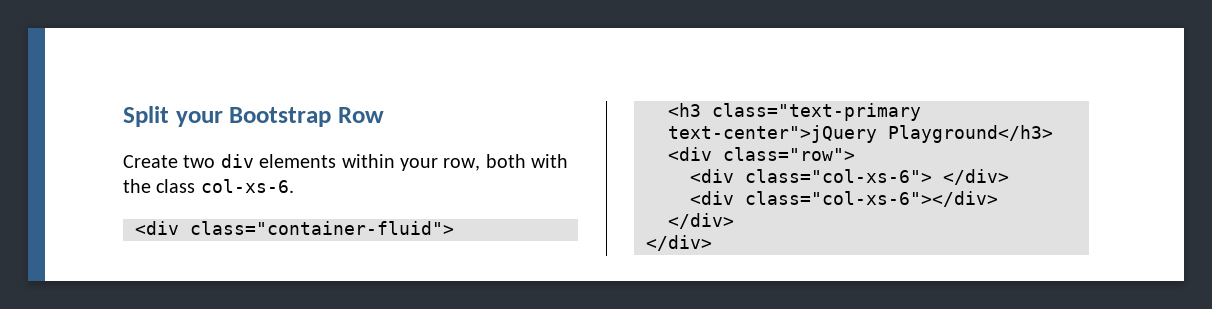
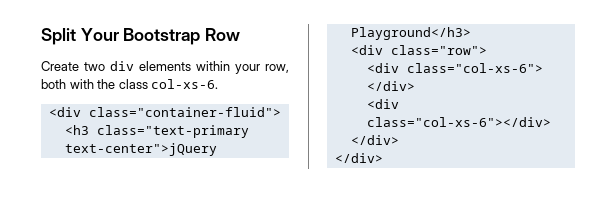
[175,111,223,127] your -> [80,28,119,41] Your

